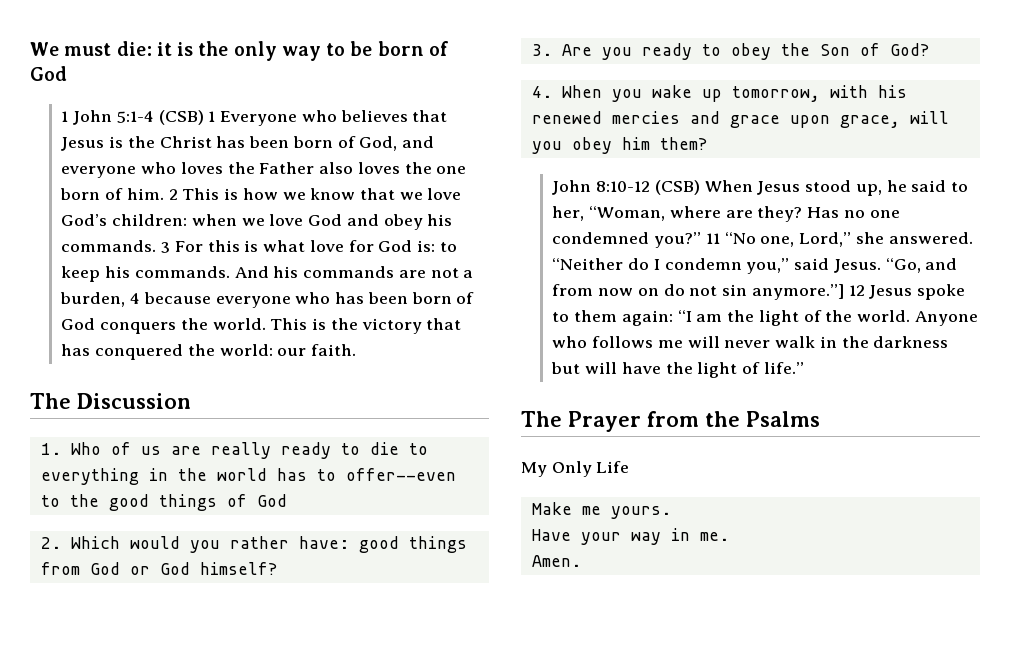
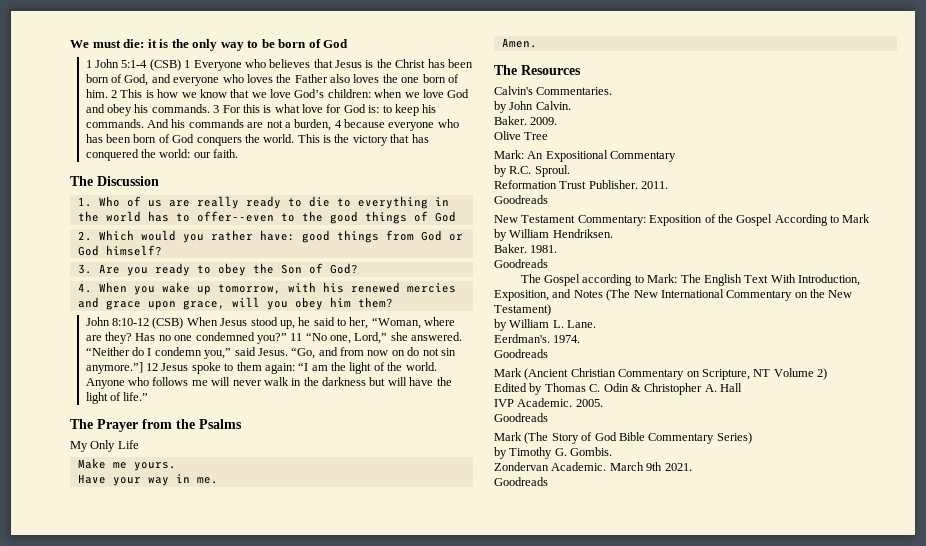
(581, 561) none -> [494,65,581,75] [494,86,613,95] [494,101,571,113] [494,116,558,125] [494,131,549,140] [494,150,677,162] [494,165,570,177] [494,180,669,189] [494,195,548,204] [494,214,871,226] [494,229,613,241] [494,244,558,253] [494,259,548,268] [520,274,861,286] [494,289,853,301] [494,304,551,316] [494,319,597,331] [494,334,581,343] [494,349,548,358] [494,368,827,380] [494,383,742,395] [494,398,603,407] [494,413,548,422] [494,432,752,444] [494,447,613,459] [494,462,692,471] [494,477,548,486] // The Resources // Calvin's Commentaries. // by John Calvin. // Baker. 2009. // Olive Tree // Mark: An Expositional Commentary // by R.C. Sproul. // Reformation Trust Publisher. 2011. // Goodreads // New Testament Commentary: Exposition of the Gospel According to Mark // by William Hendriksen. // Baker. 1981. // Goodreads // The Gospel according to Mark: The English Text With Introduction, Exposition, and Notes (The New International Commentary on the New Testament) // by William L. Lane. // Eerdman's. 1974. // Goodreads // Mark (Ancient Christian Commentary on Scripture, NT Volume 2) // Edited by Thomas C. Odin & Christopher A. Hall // IVP Academic. 2005. // Goodreads // Mark (The Story of God Bible Commentary Series) // by Timothy G. Gombis. // Zondervan Academic. March 9th 2021. // Goodreads

